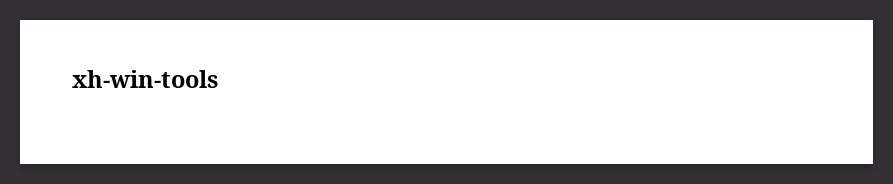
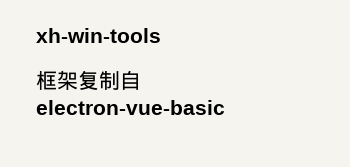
(218, 79) none -> [36,70,141,90] [36,100,225,115] // 框架复制自electron-vue-basic

